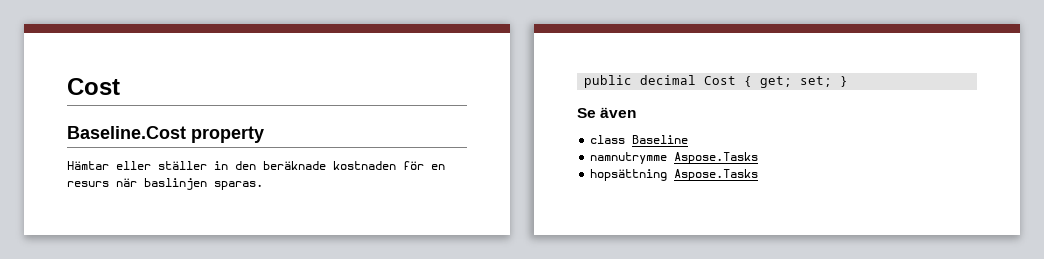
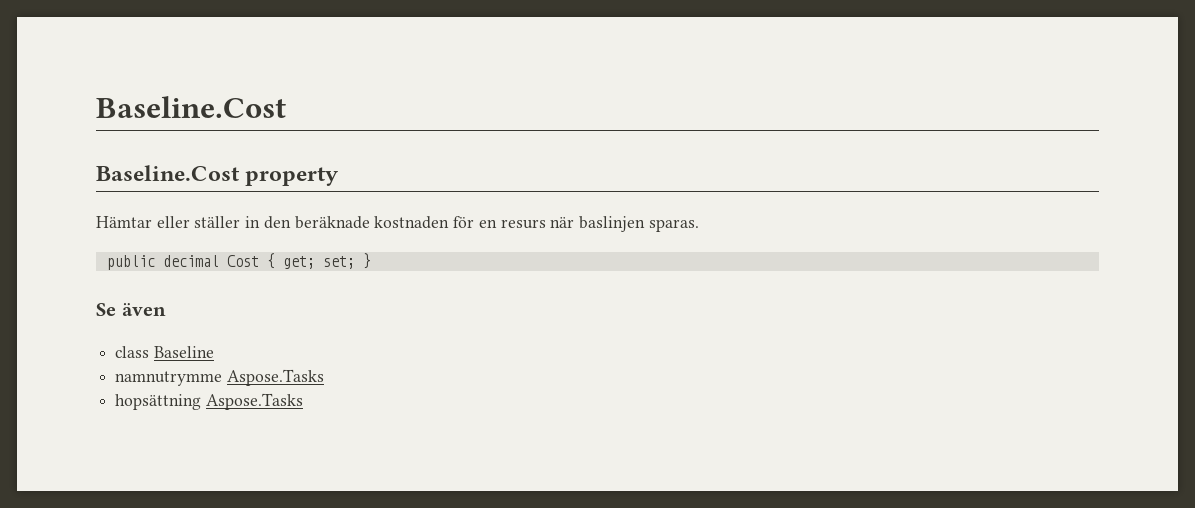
[67,78,120,95] Cost -> [96,96,286,118] Baseline.Cost

